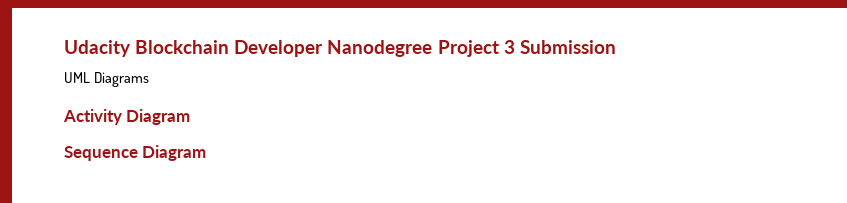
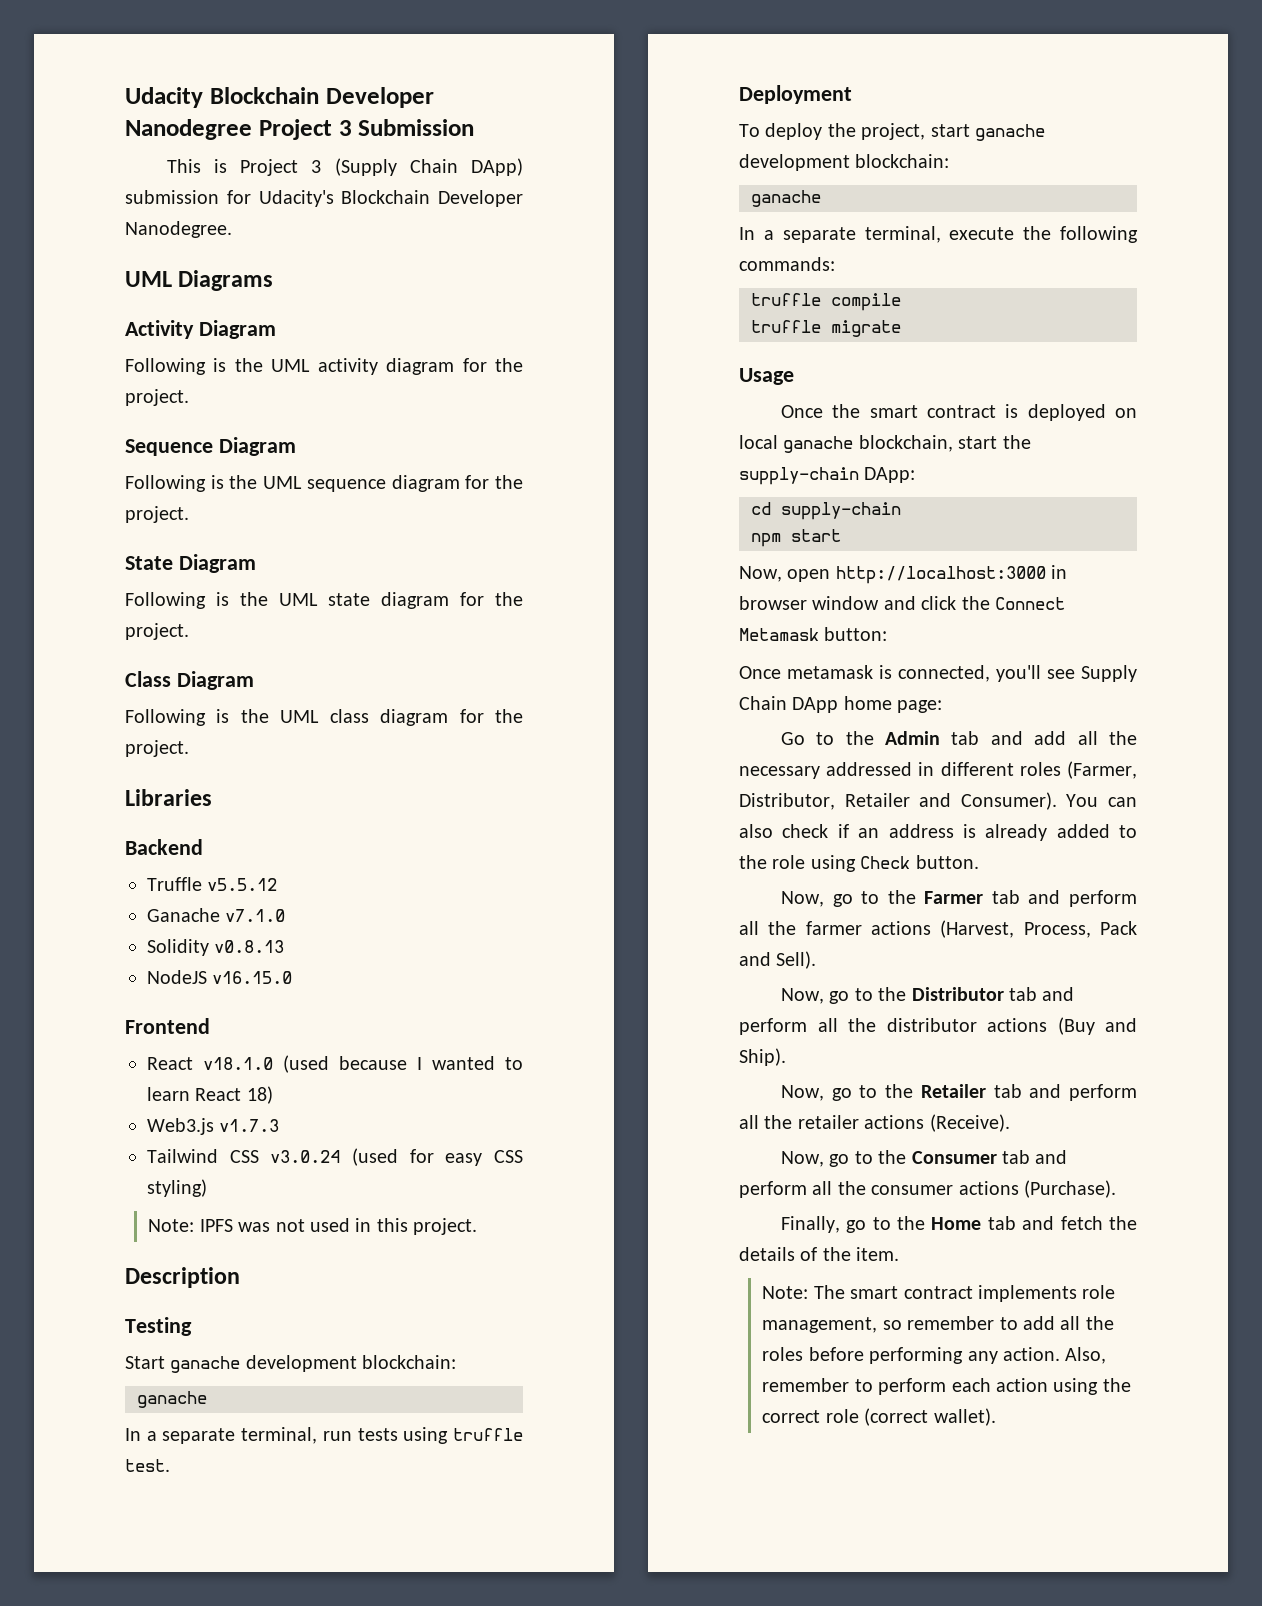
[64,72,150,87] [63,109,191,125] [64,145,207,161] UML Diagrams // Activity Diagram // Sequence Diagram -> [166,158,523,176] [125,190,523,207] [125,221,232,238] [125,270,274,291] [125,320,276,339] [125,358,523,375] [125,389,189,406] [125,437,296,456] [125,475,523,492] [125,506,189,523] [125,554,256,573] [125,592,523,609] [125,623,189,640] [125,671,254,690] [125,709,523,726] [125,740,189,757] [125,789,212,806] [125,839,203,855] [147,877,278,891] [147,908,286,922] [147,939,285,956] [147,970,293,984] [125,1018,210,1034] [147,1055,523,1073] [147,1086,273,1104] [147,1118,280,1135] [147,1148,524,1166] [147,1179,207,1197] [148,1218,478,1235] [125,1267,240,1288] [125,1317,192,1336] [125,1355,457,1373] [137,1391,207,1408] [125,1427,523,1444] [125,1459,170,1472] [739,85,852,104] [739,123,1045,141] [739,154,950,171] [751,190,821,207] [739,226,1138,243] [739,257,835,271] [751,293,901,311] [751,320,901,337] [739,368,794,385] [780,404,1137,421] [739,435,1031,453] [739,467,916,485] [751,502,901,520] [751,529,841,547] [739,565,1068,584] [739,596,1065,610] [739,627,888,641] [739,665,1137,682] [739,696,943,713] [780,731,1137,745] [739,761,1137,779] [739,792,1137,810] [739,824,1137,841] [739,855,979,872] [780,890,1137,907] [739,920,1137,938] [739,951,817,969] [780,987,1075,1004] [739,1017,1137,1035] [739,1048,786,1066] [780,1084,1137,1101] [739,1114,1010,1132] [780,1150,1068,1167] [739,1180,1116,1198] [780,1216,1137,1233] [739,1247,900,1261] [762,1285,1116,1302] [762,1316,1114,1333] [762,1347,1107,1364] [762,1378,1131,1395] [762,1408,996,1426] This is Project 3 (Supply Chain DApp) submission for Udacity's Blockchain Developer Nanodegree. // UML Diagrams // Activity Diagram // Following is the UML activity diagram for the project. // Sequence Diagram // Following is the UML sequence diagram for the project. // State Diagram // Following is the UML state diagram for the project. // Class Diagram // Following is the UML class diagram for the project. // Libraries // Backend // Truffle v5.5.12 // Ganache v7.1.0 // Solidity v0.8.13 // NodeJS v16.15.0 // Frontend // React v18.1.0 (used because I wanted to learn React 18) // Web3.js v1.7.3 // Tailwind CSS v3.0.24 (used for easy CSS styling) // Note: IPFS was not used in this project. // Description // Testing // Start ganache development blockchain: // ganache // In a separate terminal, run tests using truffle test. // Deployment // To deploy the project, start ganache development blockchain: // ganache // In a separate terminal, execute the following commands: // truffle compile // truffle migrate // Usage // Once the smart contract is deployed on local ganache blockchain, start the supply-chain DApp: // cd supply-chain // npm start // Now, open http://localhost:3000 in browser window and click the Connect Metamask button: // Once metamask is connected, you'll see Supply Chain DApp home page: // Go to the Admin tab and add all the necessary addressed in different roles (Farmer, Distributor, Retailer and Consumer). You can also check if an address is already added to the role using Check button. // Now, go to the Farmer tab and perform all the farmer actions (Harvest, Process, Pack and Sell). // Now, go to the Distributor tab and perform all the distributor actions (Buy and Ship). // Now, go to the Retailer tab and perform all the retailer actions (Receive). // Now, go to the Consumer tab and perform all the consumer actions (Purchase). // Finally, go to the Home tab and fetch the details of the item. // Note: The smart contract implements role management, so remember to add all the roles before performing any action. Also, remember to perform each action using the correct role (correct wallet).

